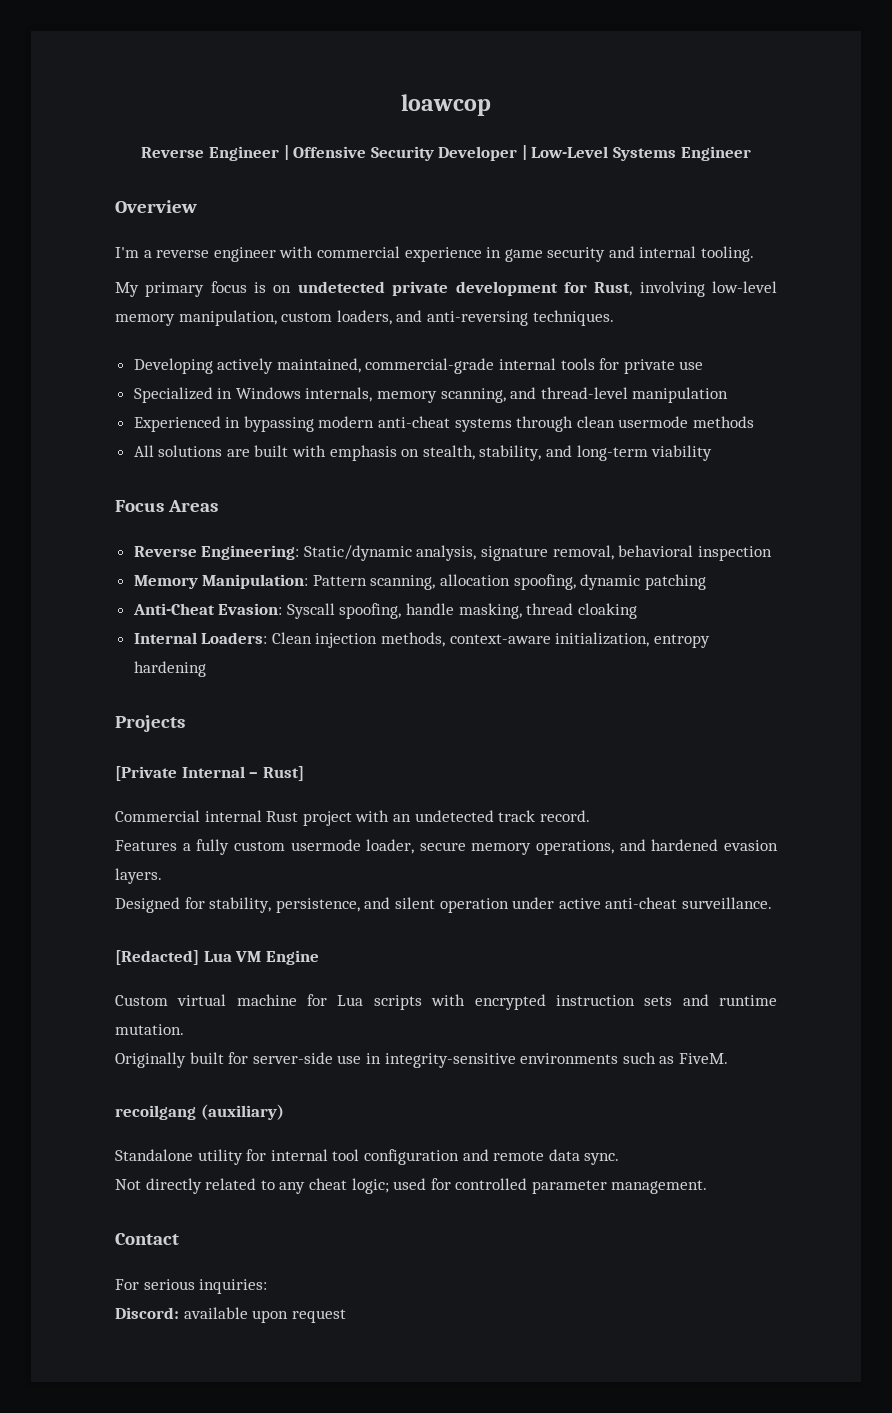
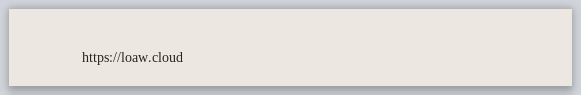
[401,94,491,116] [141,145,751,161] [115,200,197,213] [115,246,755,262] [115,281,778,297] [115,310,614,326] [133,358,704,374] [133,387,729,403] [133,416,755,432] [133,445,713,461] [115,500,219,512] [133,545,772,561] [133,574,706,590] [132,603,637,619] [133,632,710,648] [133,661,206,677] [115,715,185,732] [115,766,304,781] [115,810,590,826] [115,839,778,855] [115,868,162,884] [115,897,772,913] [115,950,319,965] [115,994,778,1010] [115,1024,184,1035] [115,1052,728,1068] [115,1104,284,1120] [115,1149,620,1165] [115,1178,708,1194] [115,1233,179,1245] [115,1279,268,1294] [115,1307,346,1323] loawcop // Reverse Engineer | Offensive Security Developer | Low-Level Systems Engineer // Overview // I'm a reverse engineer with commercial experience in game security and internal tooling. // My primary focus is on undetected private development for Rust, involving low-level memory manipulation, custom loaders, and anti-reversing techniques. // Developing actively maintained, commercial-grade internal tools for private use // Specialized in Windows internals, memory scanning, and thread-level manipulation // Experienced in bypassing modern anti-cheat systems through clean usermode methods // All solutions are built with emphasis on stealth, stability, and long-term viability // Focus Areas // Reverse Engineering: Static/dynamic analysis, signature removal, behavioral inspection // Memory Manipulation: Pattern scanning, allocation spoofing, dynamic patching // Anti-Cheat Evasion: Syscall spoofing, handle masking, thread cloaking // Internal Loaders: Clean injection methods, context-aware initialization, entropy hardening // Projects // [Private Internal – Rust] // Commercial internal Rust project with an undetected track record. // Features a fully custom usermode loader, secure memory operations, and hardened evasion layers. // Designed for stability, persistence, and silent operation under active anti-cheat surveillance. // [Redacted] Lua VM Engine // Custom virtual machine for Lua scripts with encrypted instruction sets and runtime mutation. // Originally built for server-side use in integrity-sensitive environments such as FiveM. // recoilgang (auxiliary) // Standalone utility for internal tool configuration and remote data sync. // Not directly related to any cheat logic; used for controlled parameter management. // Contact // For serious inquiries: // Discord: available upon request -> [82,52,183,65] https://loaw.cloud

